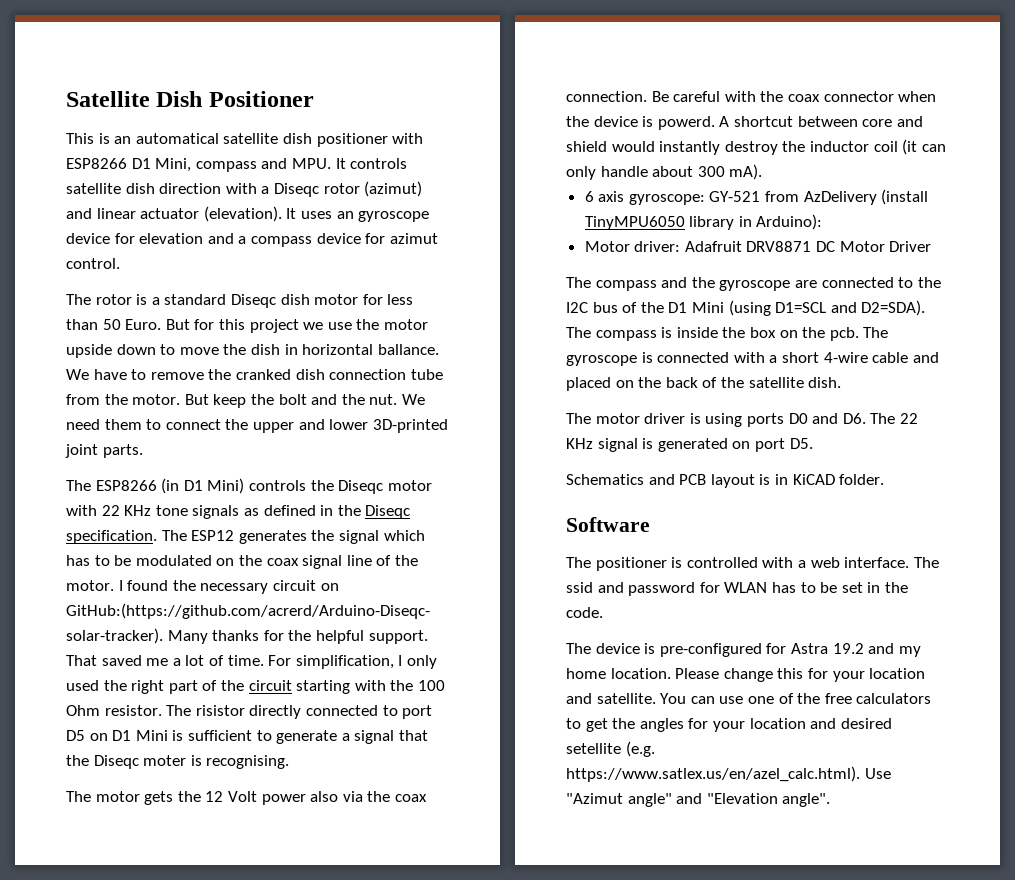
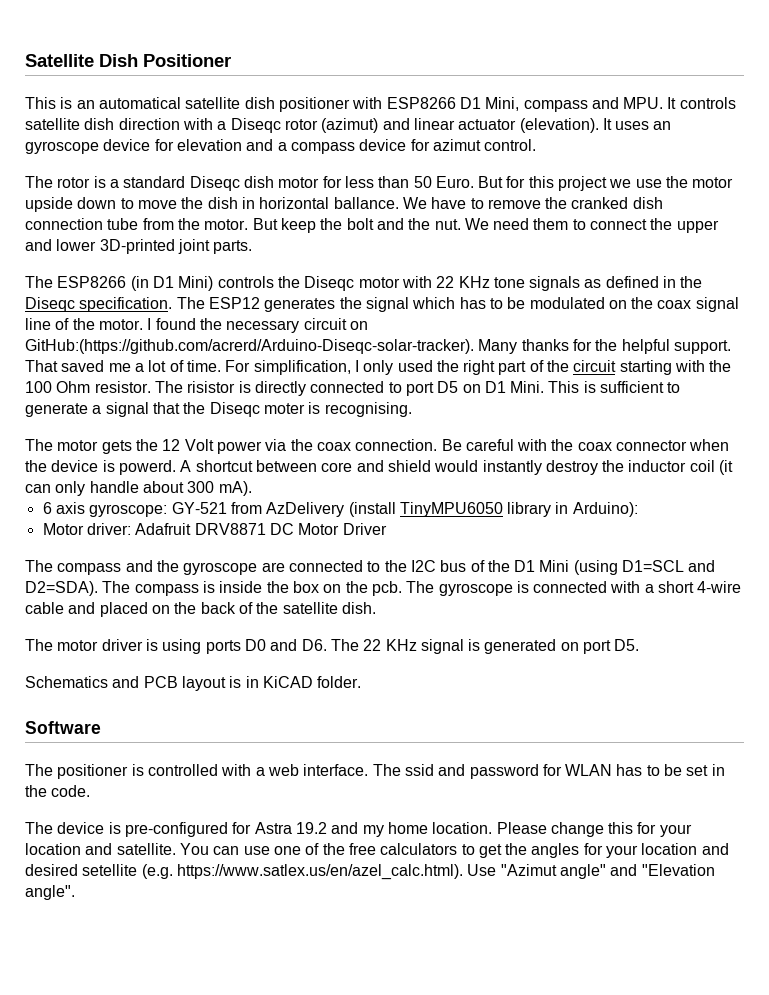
(245, 710) none -> [238,381,251,393] is
[135,730,168,741] Mini -> [510,381,580,393] Mini. This
[310,791,339,802] also -> (262, 447) none

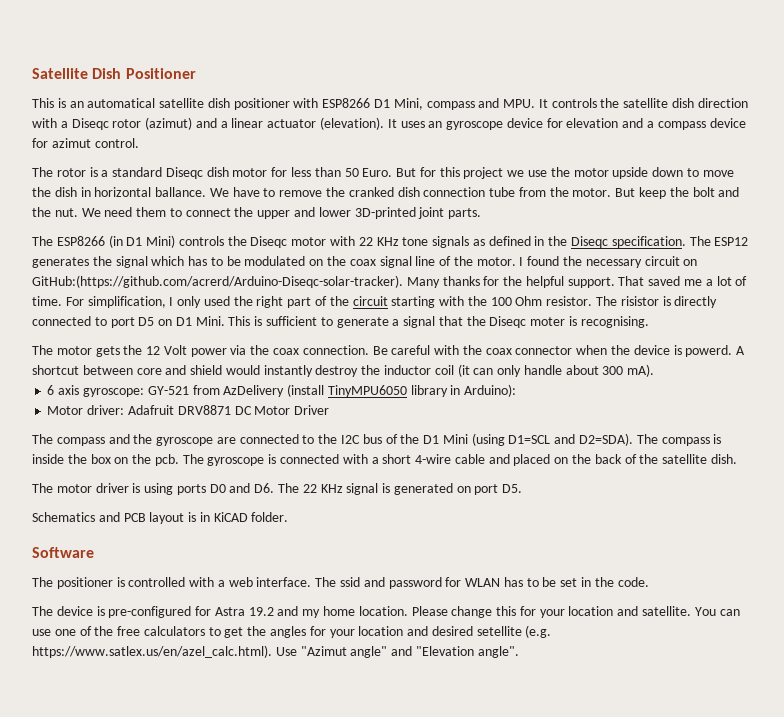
(736, 103) none -> [600,98,620,108] the
(410, 124) none -> [220,121,228,128] a

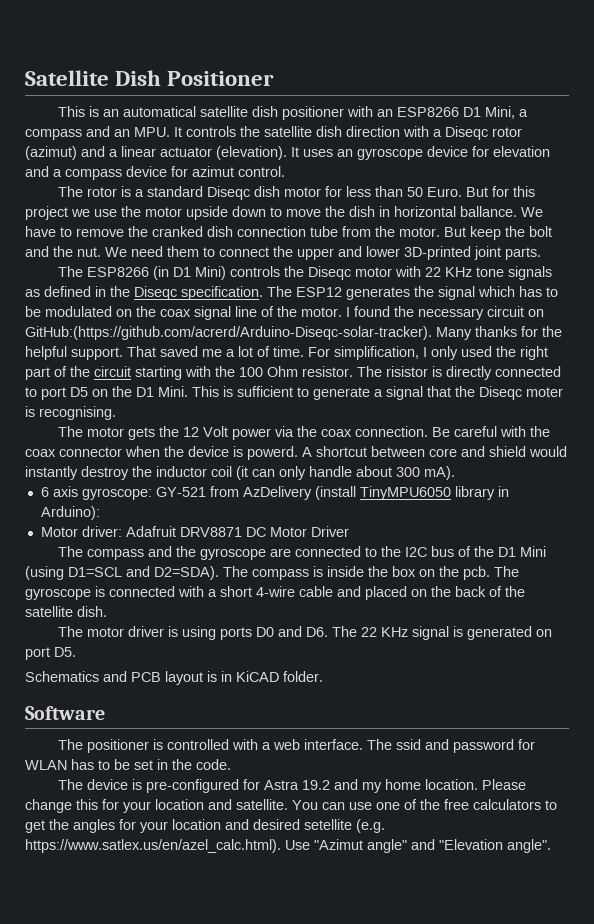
(319, 103) none -> [376,109,393,117] an
[426,98,500,110] compass and -> [518,109,528,117] [25,126,130,140] a compass and an
(173, 322) none -> [112,386,132,397] the

